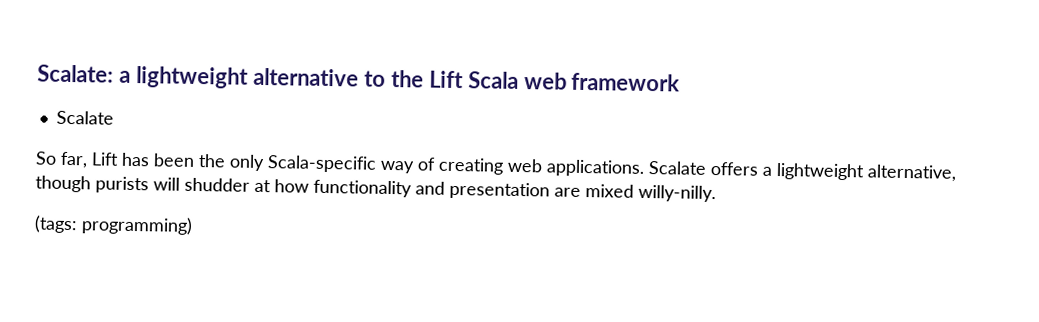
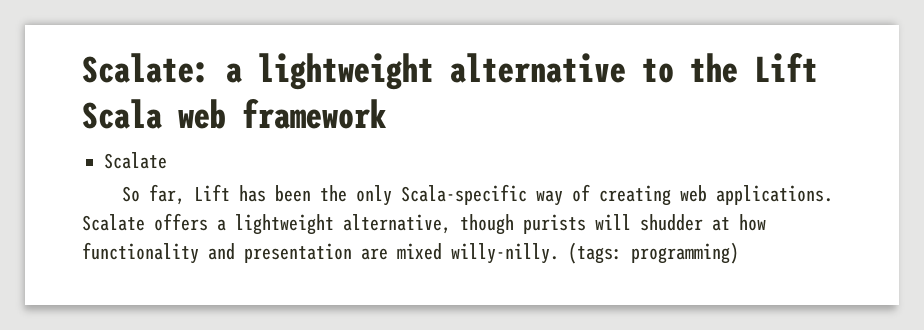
(716, 193) // -> (559, 253) none

